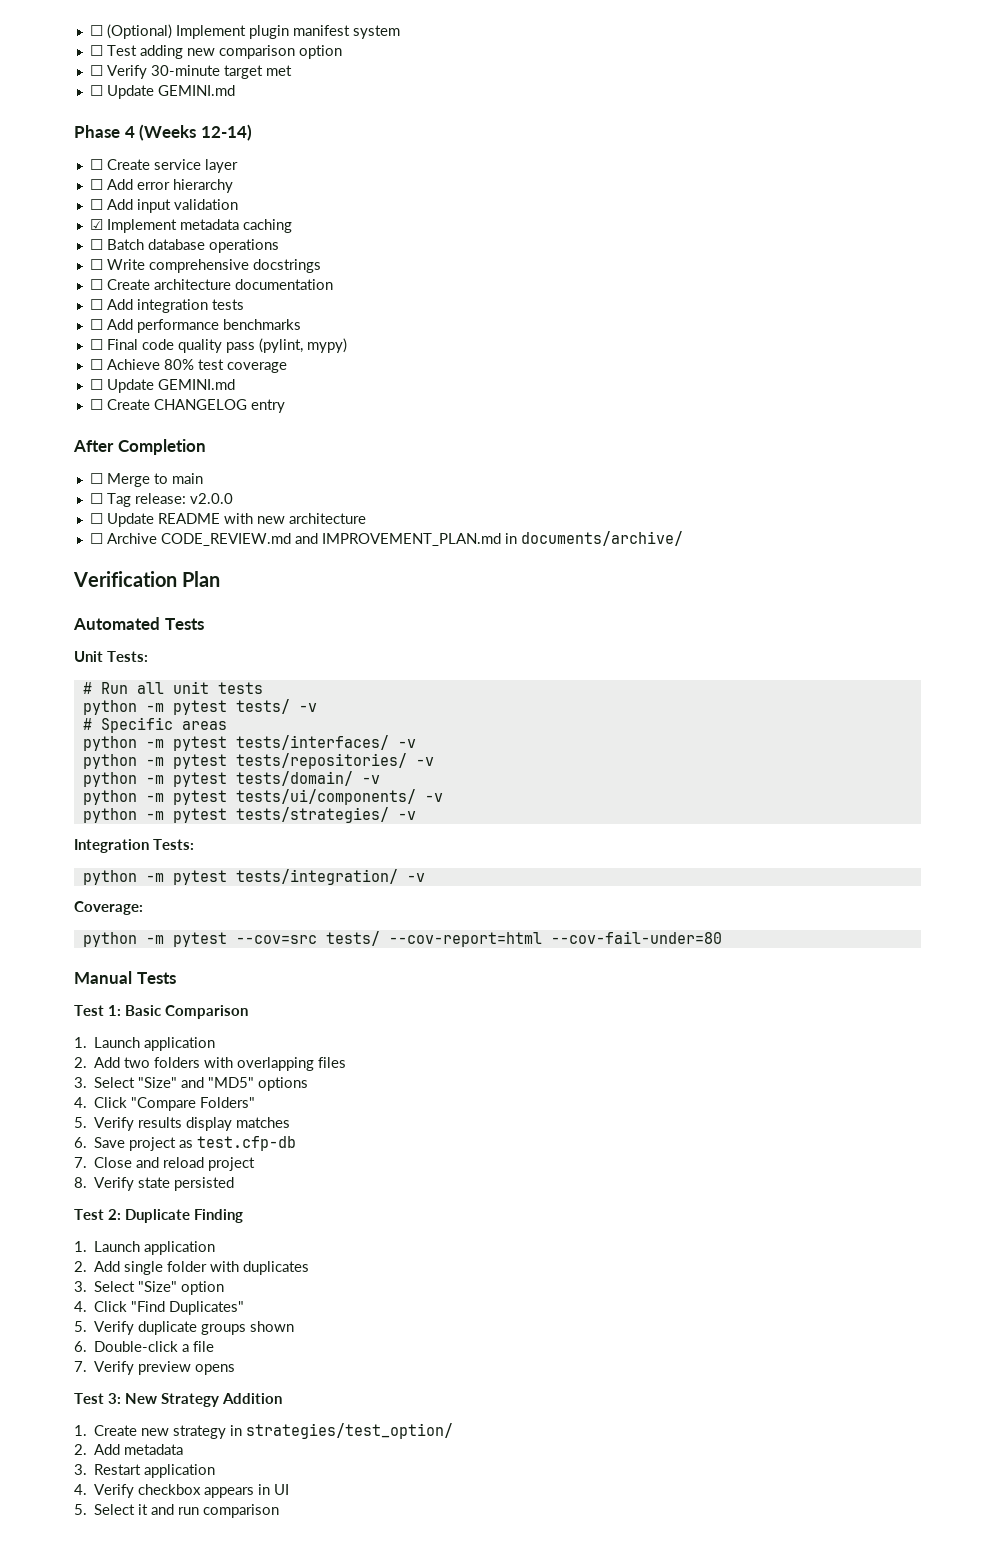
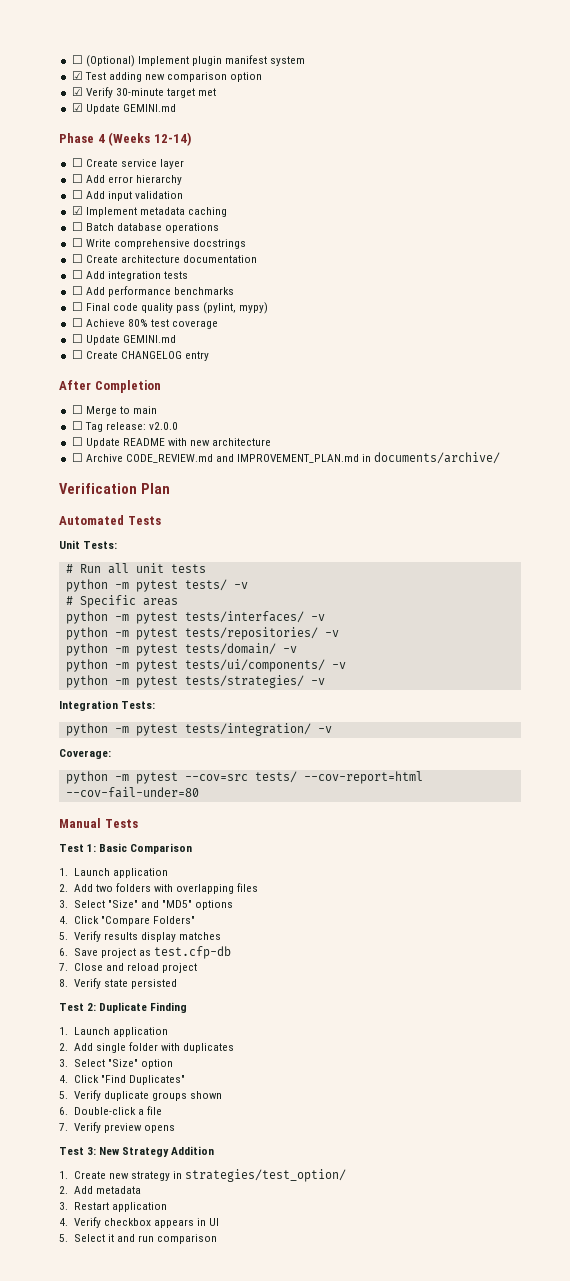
[89,45,103,56] ☐ -> [71,71,83,80] ☑
[89,65,103,76] ☐ -> [71,87,83,96] ☑
[89,85,103,96] ☐ -> [71,103,83,112] ☑

